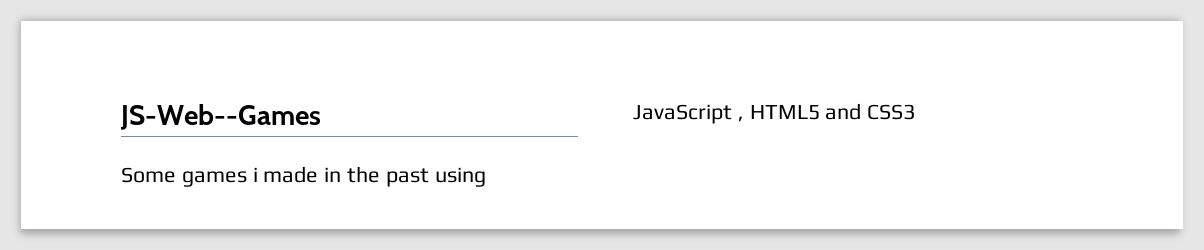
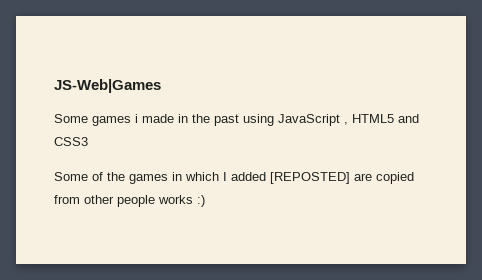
[120,104,321,130] JS-Web--Games -> [54,79,161,93] JS-Web|Games
(916, 112) none -> [54,172,414,184] [54,195,205,207] // Some of the games in which I added [REPOSTED] are copied from other people works :)

